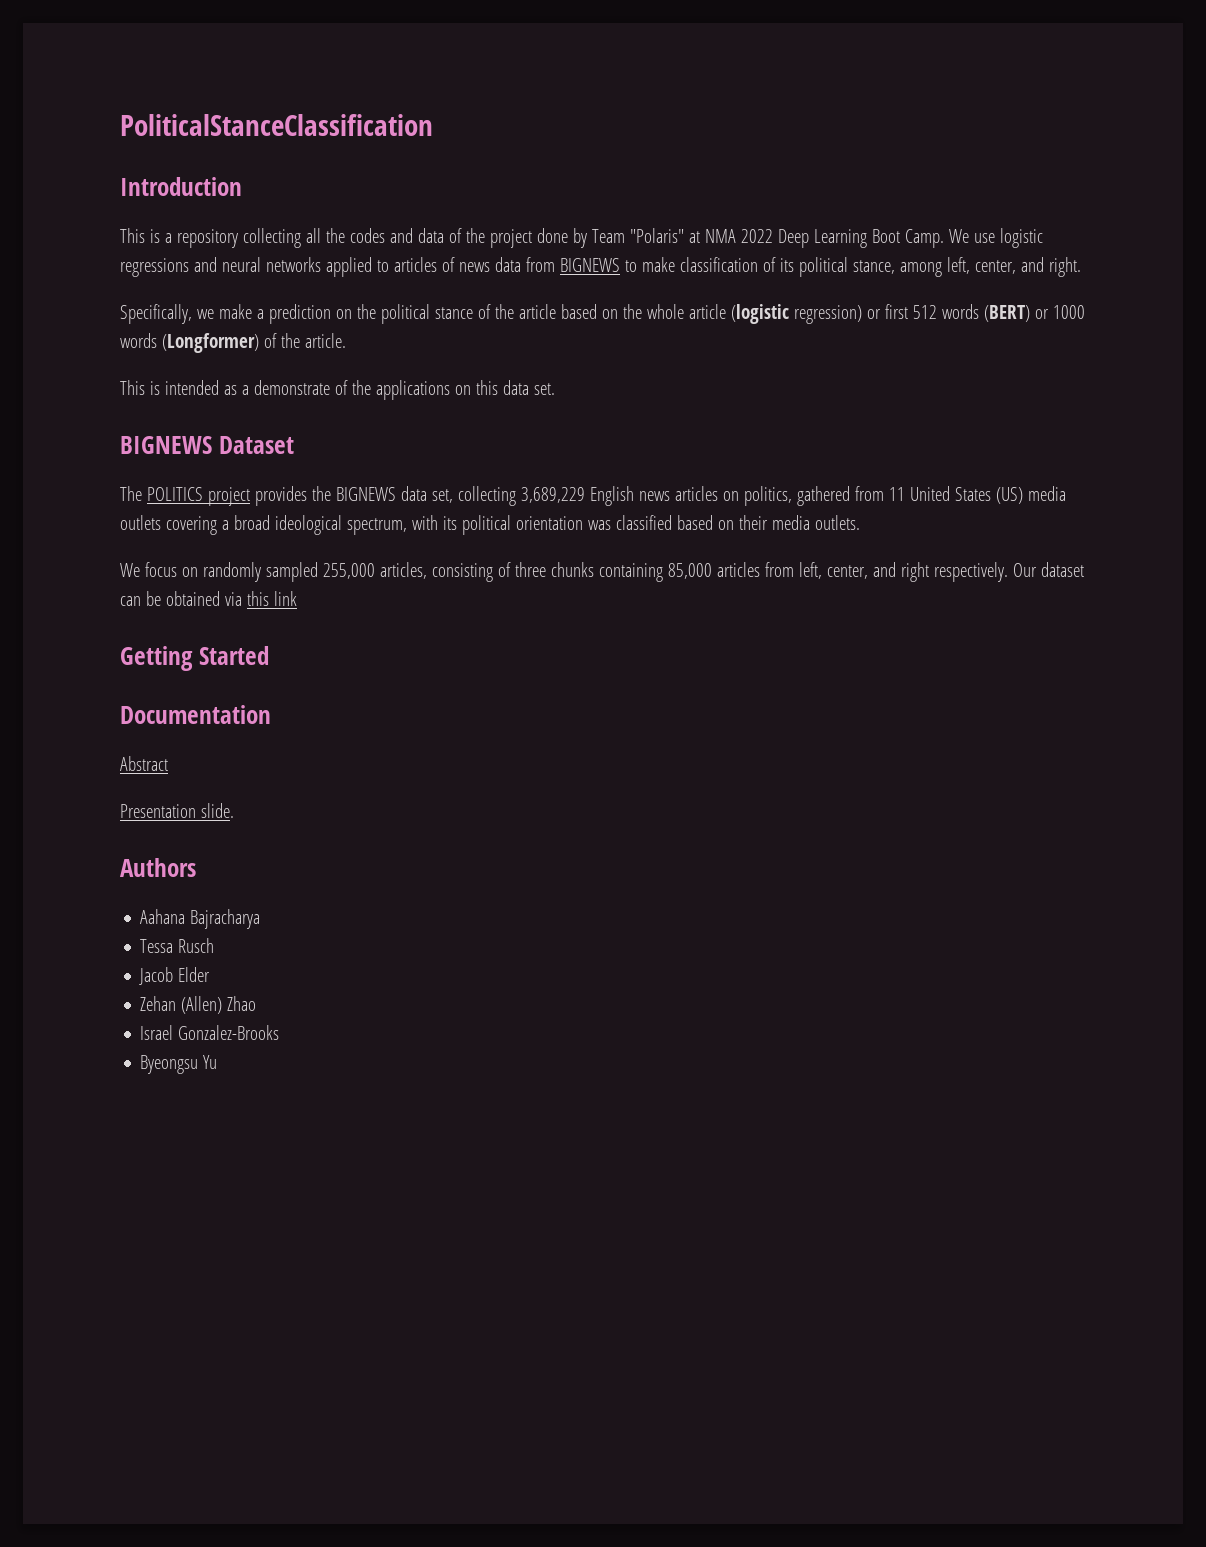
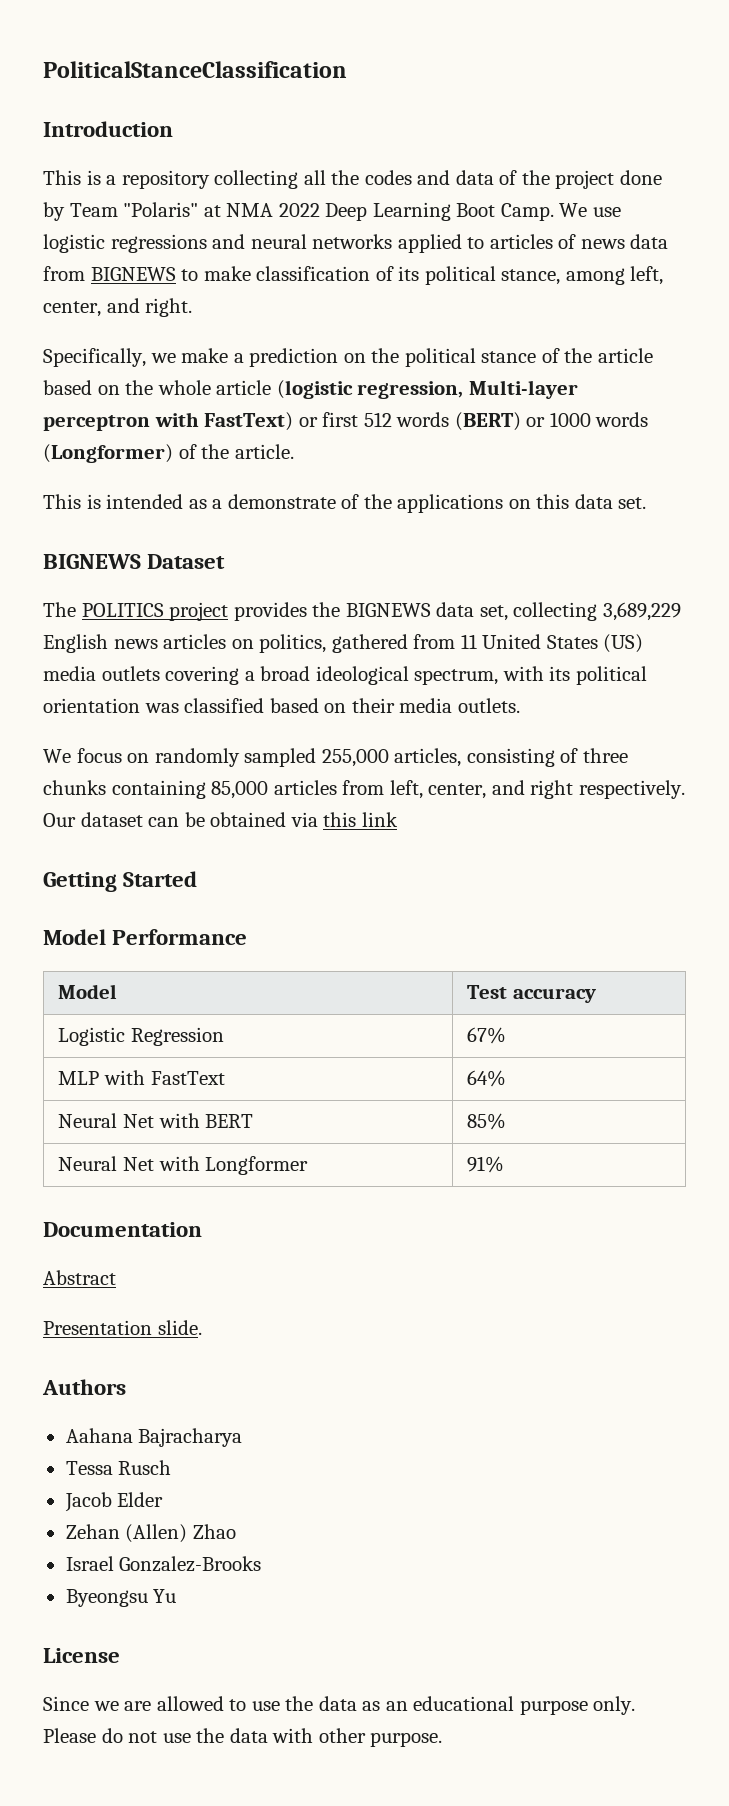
[793,305,862,324] regression) -> [357,380,578,399] [43,412,294,431] regression, Multi-layer perceptron with FastText)
(269, 655) none -> [43,929,248,945] [58,984,118,999] [467,985,596,1003] [58,1027,224,1046] [467,1027,507,1044] [58,1070,225,1085] [467,1070,507,1087] [58,1113,254,1128] [467,1113,507,1130] [58,1156,309,1175] [467,1156,505,1173] // Model Performance // Model | Test accuracy // Logistic Regression | 67% // MLP with FastText | 64% // Neural Net with BERT | 85% // Neural Net with Longformer | 91%
(218, 1062) none -> [43,1648,120,1663] [43,1696,636,1715] [43,1728,443,1747] // License // Since we are allowed to use the data as an educational purpose only. Please do not use the data with other purpose.

